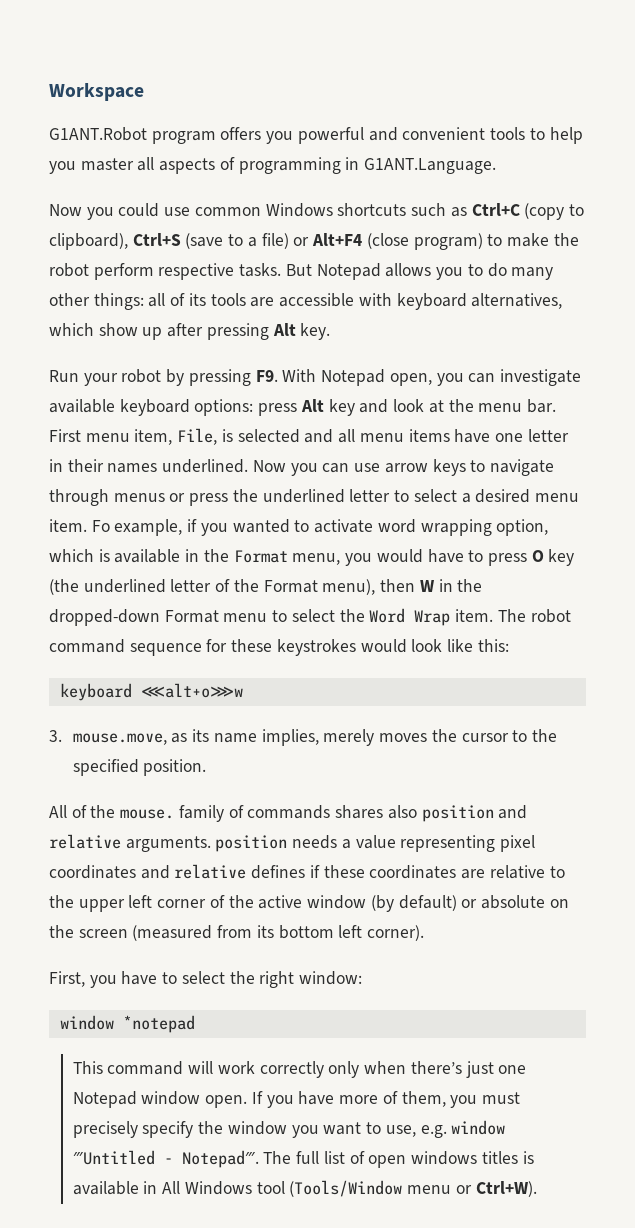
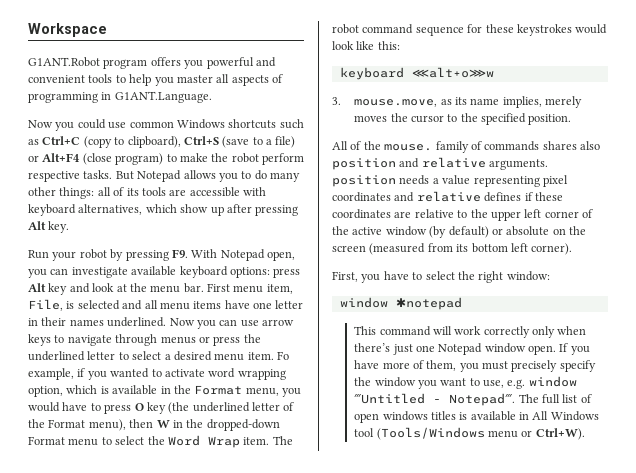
[122,1015,195,1033] *notepad -> [395,297,462,310] ✱notepad
[289,1180,403,1197] (Tools/Window -> [376,427,485,440] (Tools/Windows

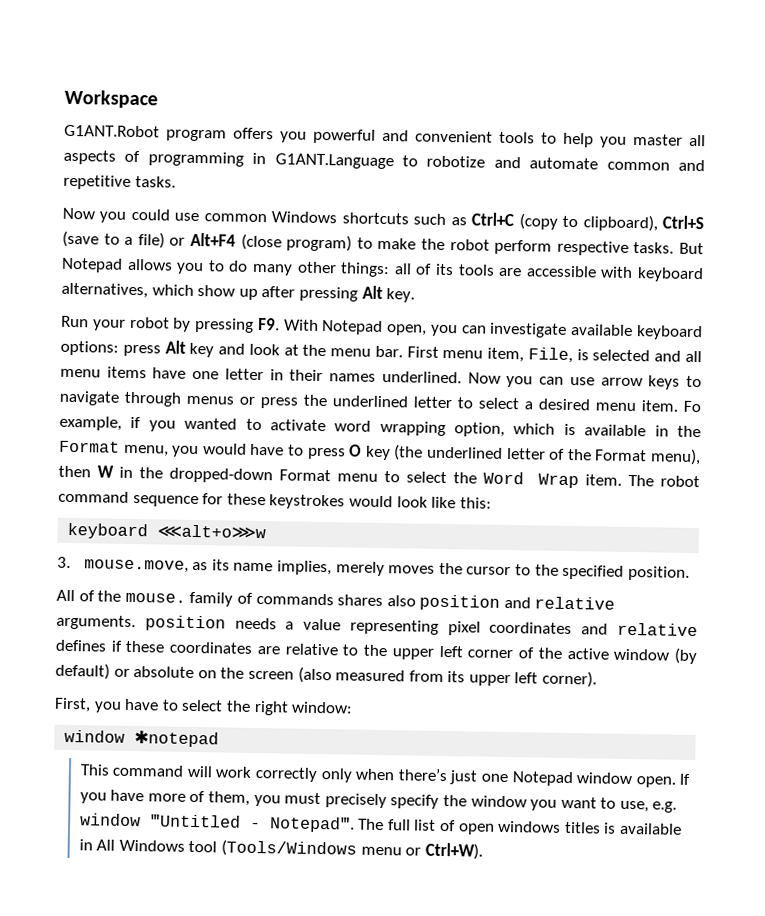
[114,91,212,103] G1ANT.Language. -> [274,153,705,172] [63,174,176,190] G1ANT.Language to robotize and automate common and repetitive tasks.
[369,243,426,255] (measured -> [297,666,406,684] (also measured
[471,243,508,253] bottom -> [468,674,511,687] upper

